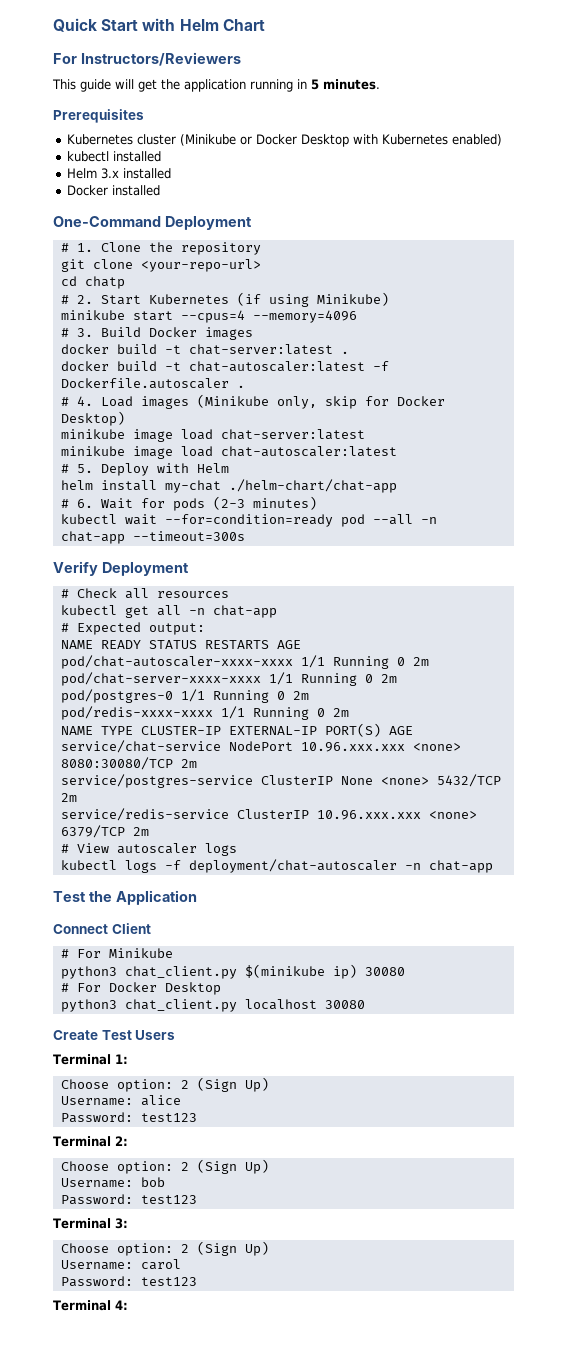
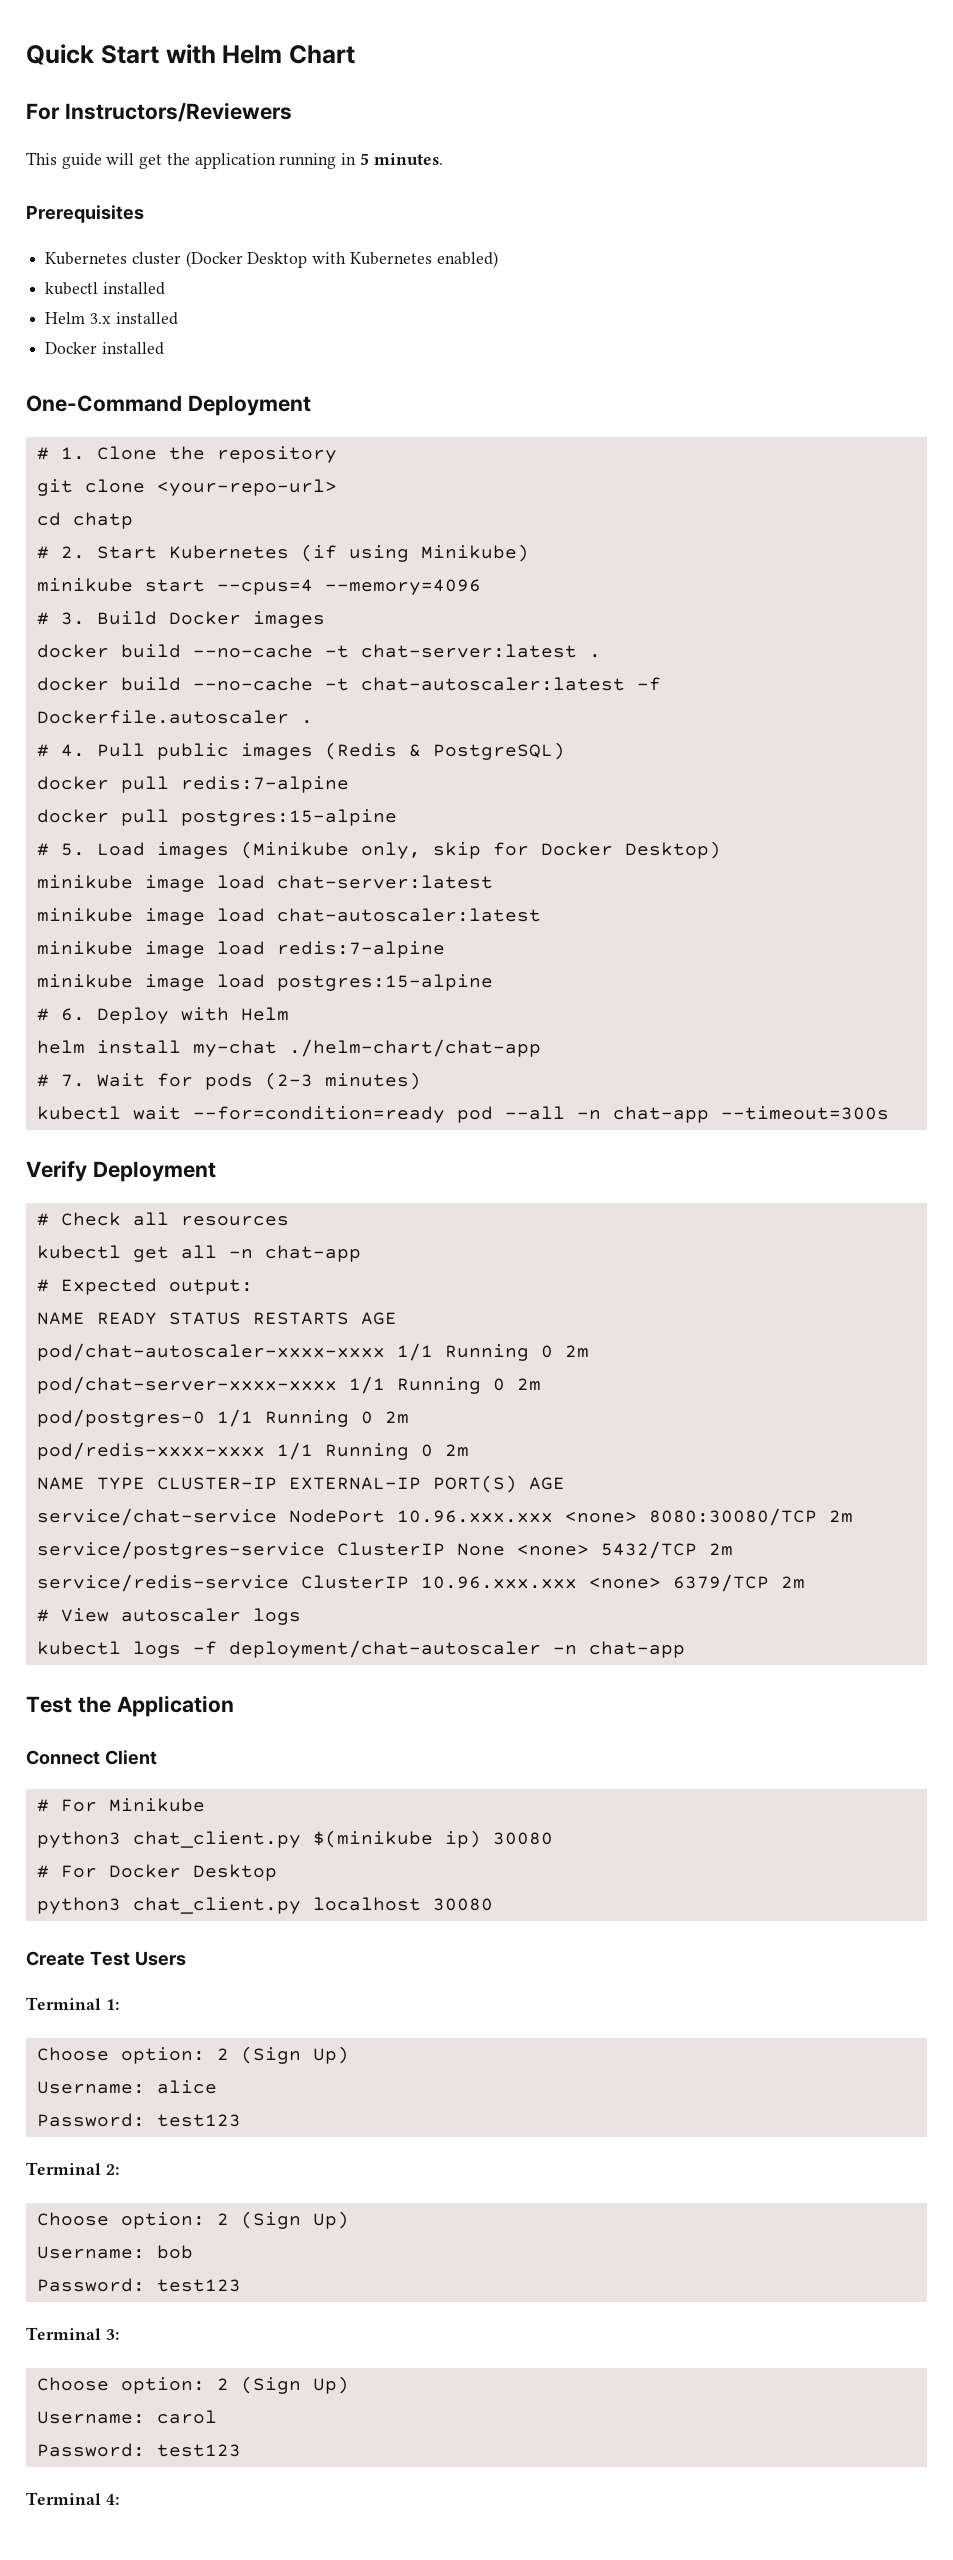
[179,134,297,146] (Minikube or Docker -> [185,251,243,268] (Docker
(157, 349) none -> [192,644,313,658] --no-cache
(157, 366) none -> [192,677,313,691] --no-cache
(93, 401) none -> [96,742,565,760] [36,776,349,793] [36,809,397,826] [36,843,85,856] Pull public images (Redis & PostgreSQL) // docker pull redis:7-alpine // docker pull postgres:15-alpine // # 5.
[60,464,93,473] // # 5. -> [36,941,445,958] [36,974,493,991] [36,1008,85,1021] // minikube image load redis:7-alpine // minikube image load postgres:15-alpine // # 6.
[76,499,93,508] 6. -> [60,1074,85,1087] 7.

